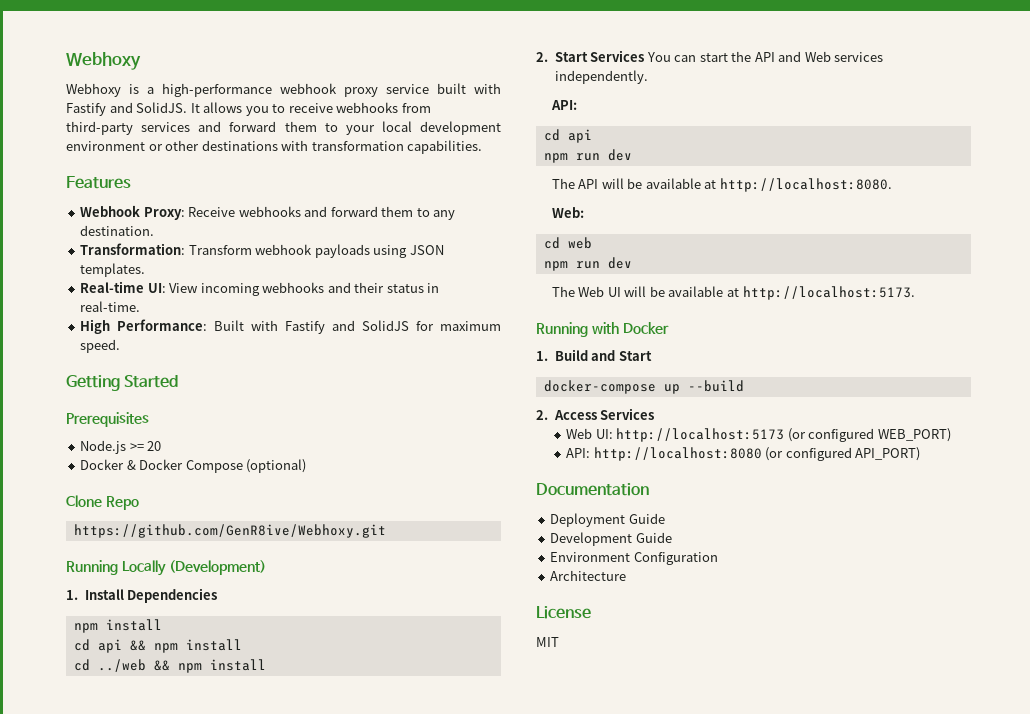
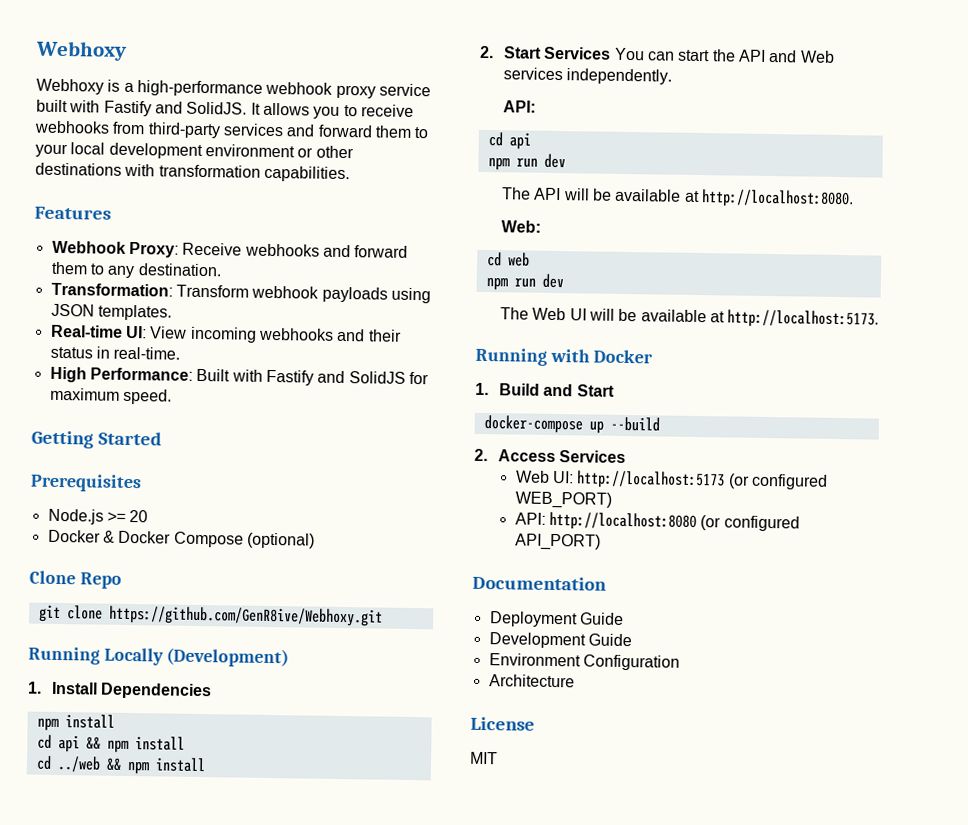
(139, 503) none -> [37,604,103,623] git clone

